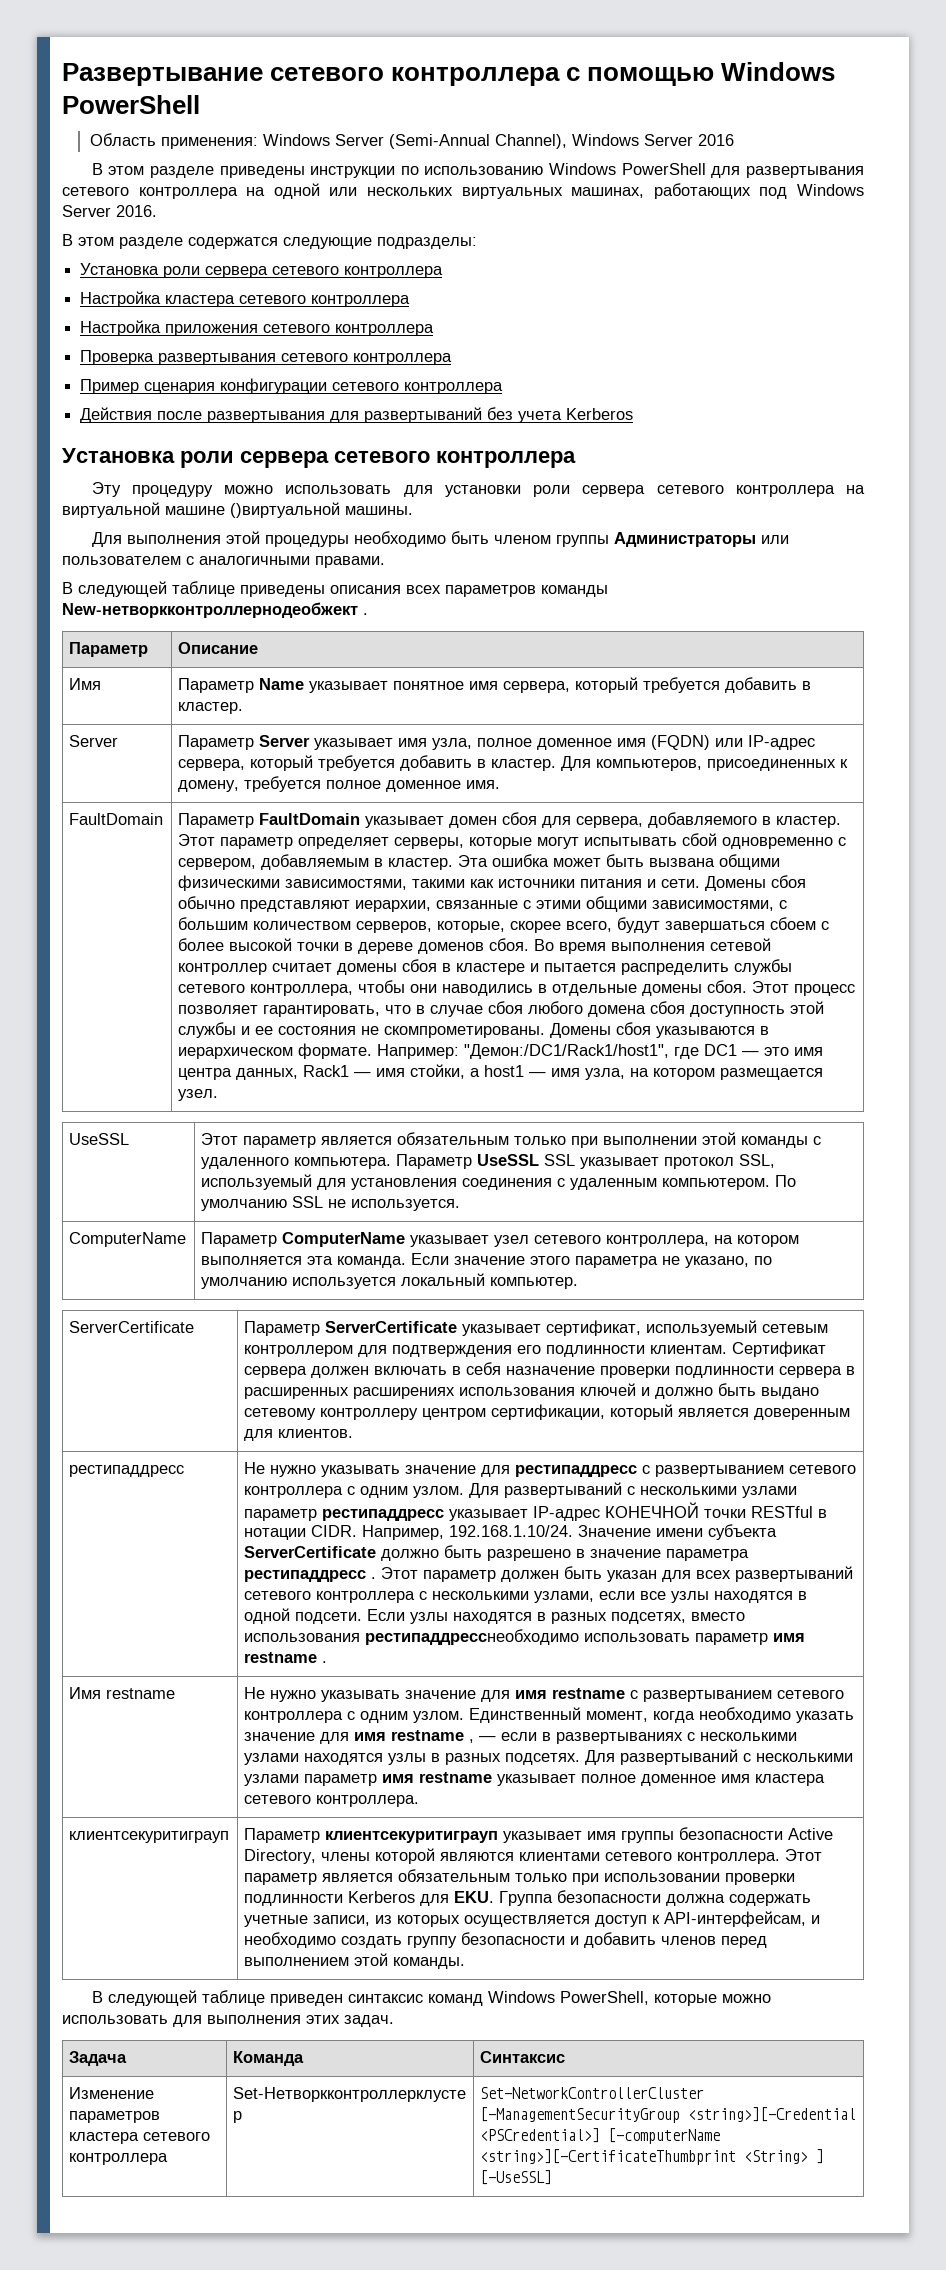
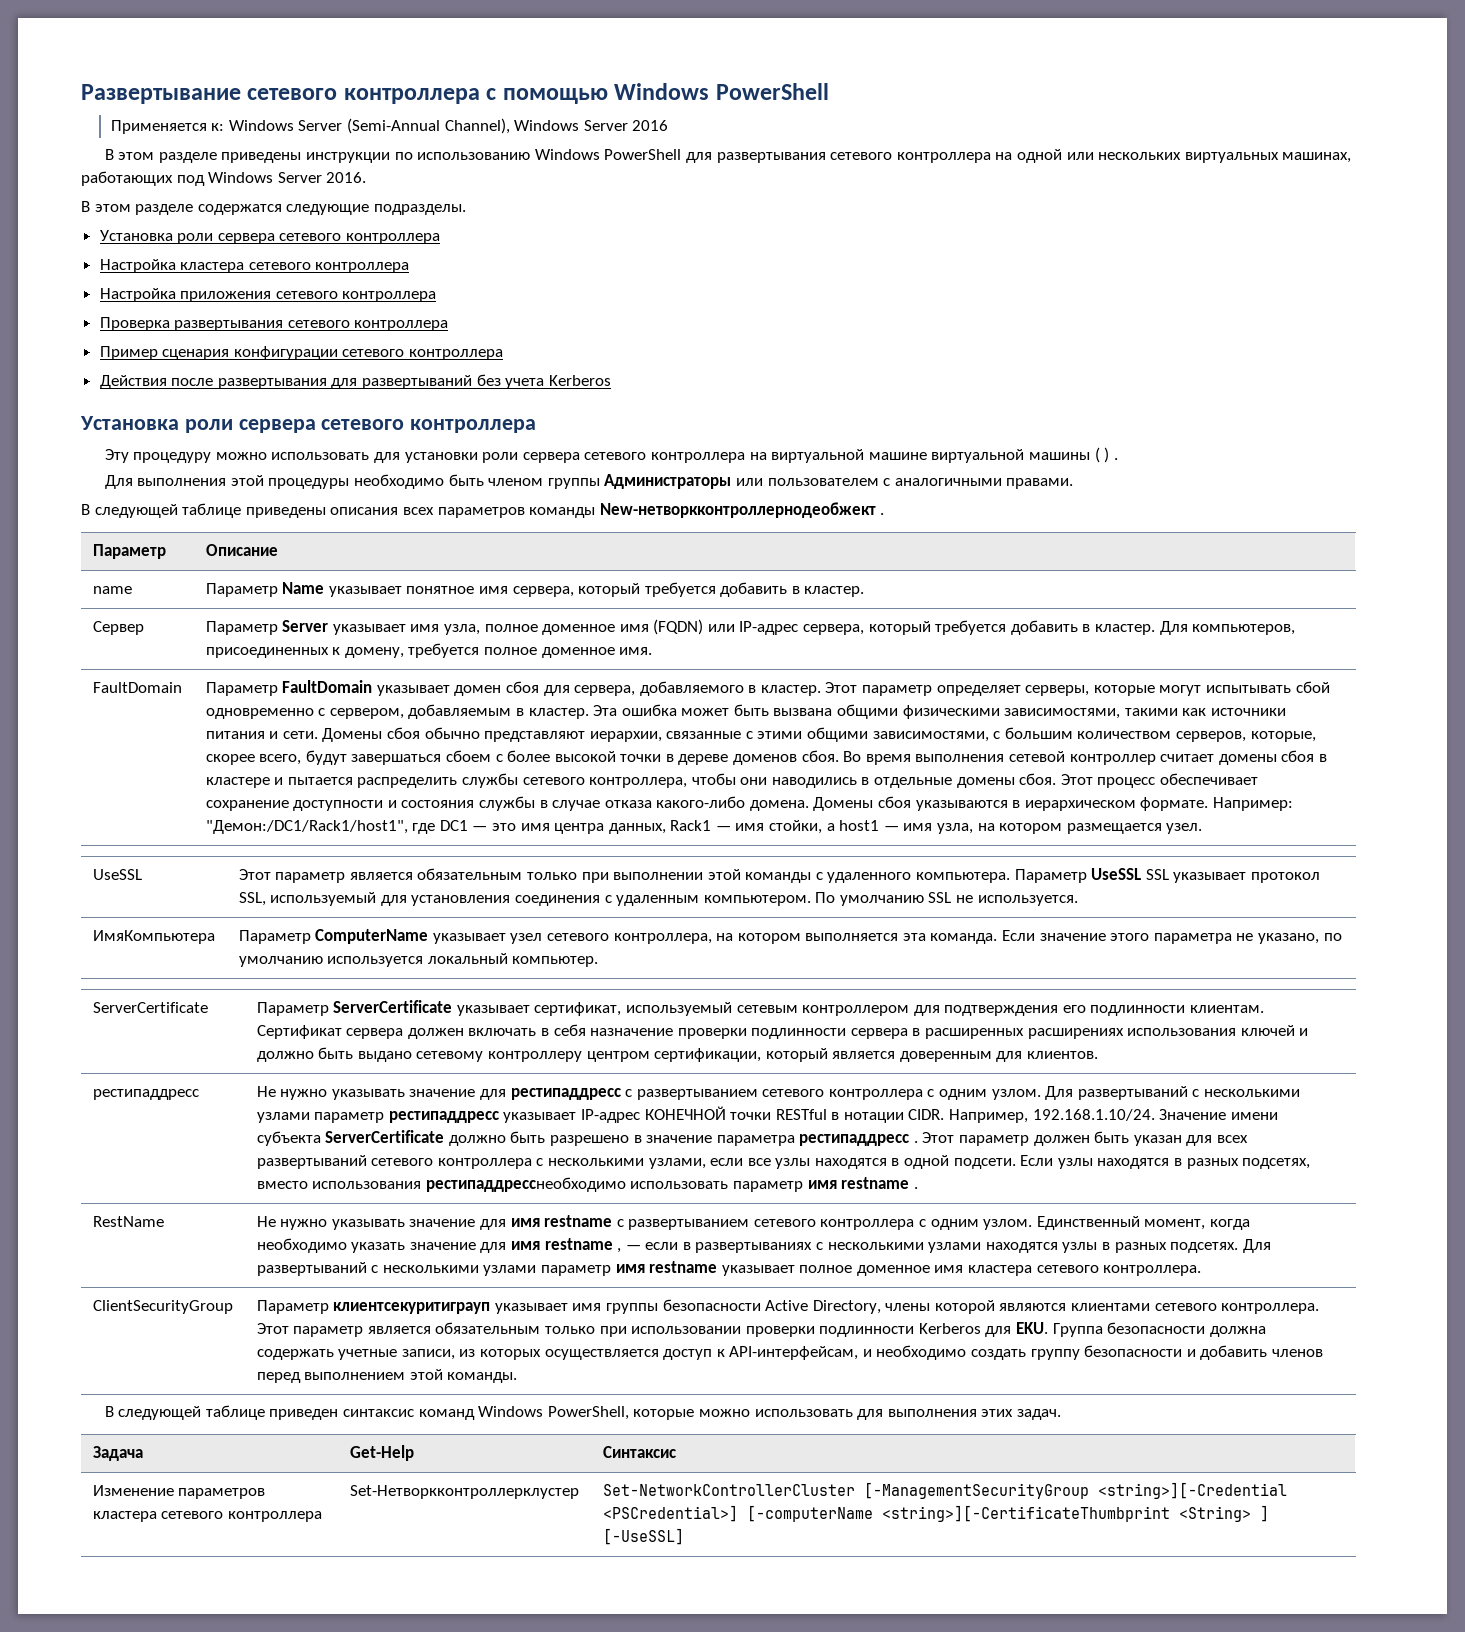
[89,133,258,149] Область применения: -> [110,120,225,134] Применяется к:
[377,237,477,249] подразделы: -> [373,204,466,215] подразделы.
[230,502,413,518] ()виртуальной машины. -> [931,447,1118,463] виртуальной машины ( ) .
[69,678,102,690] Имя -> [92,586,132,594] name
[69,735,119,747] Server -> [92,621,144,635] Сервер
[178,1001,825,1017] [178,1022,546,1038] позволяет гарантировать, что в случае сбоя любого домена сбоя доступность этой службы и ее состояния не скомпрометированы. -> [1160,773,1259,785] [205,796,809,811] обеспечивает сохранение доступности и состояния службы в случае отказа какого-либо домена.
[69,1232,187,1247] ComputerName -> [92,930,215,944] ИмяКомпьютера
[69,1687,176,1699] Имя restname -> [92,1216,164,1227] RestName
[69,1831,230,1843] клиентсекуритиграуп -> [92,1300,233,1314] ClientSecurityGroup
[233,2051,305,2066] Команда -> [349,1445,414,1461] Get-Help

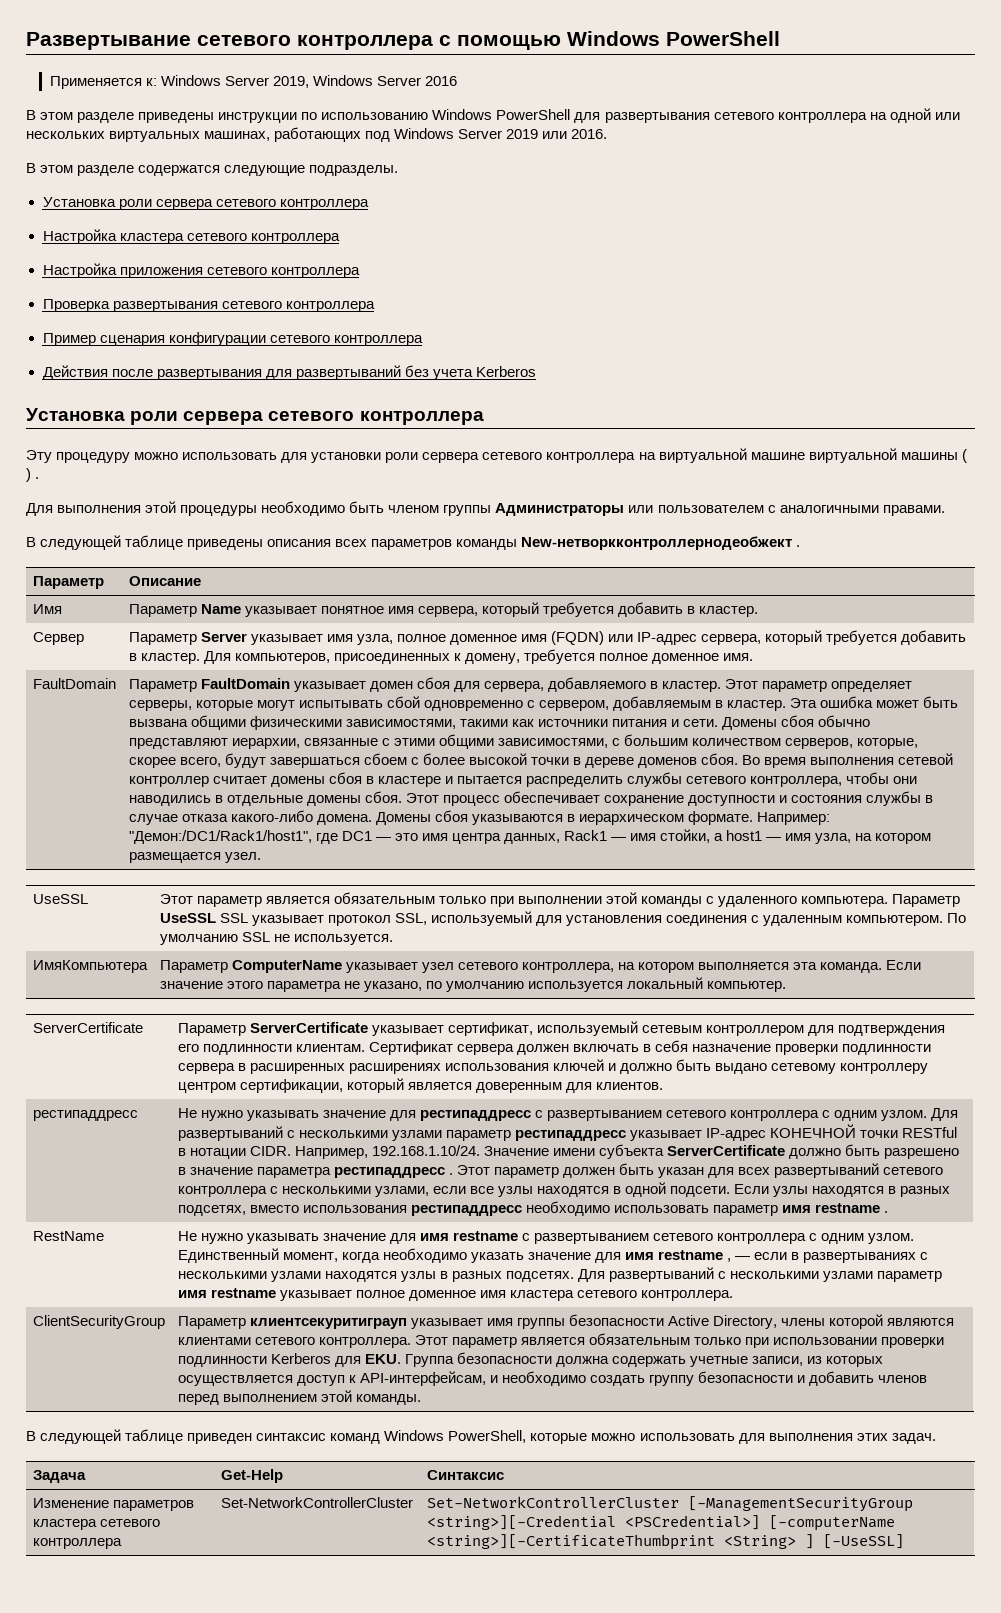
[346,118,510,134] (Semi-Annual Channel), -> [273,76,310,88] 2019,
(322, 177) none -> [506,129,568,139] 2019 или
[92,586,132,594] name -> [32,604,62,614] Имя
[425,1177,626,1192] рестипаддресснеобходимо -> [410,1201,610,1216] рестипаддресс необходимо
[349,1485,579,1499] Set-Нетворкконтроллерклустер -> [220,1497,413,1508] Set-NetworkControllerCluster

